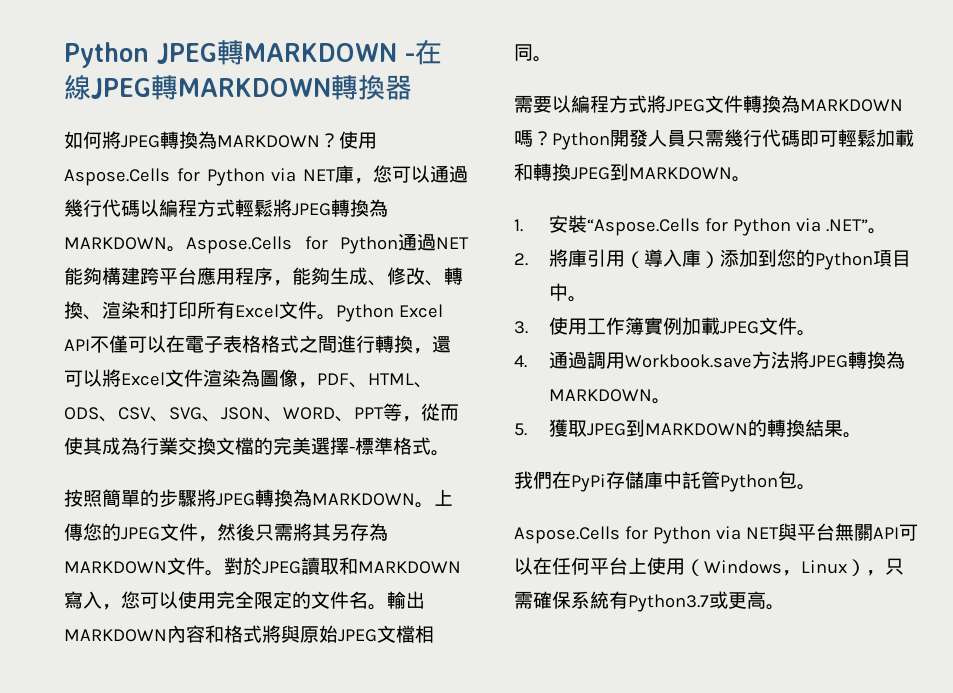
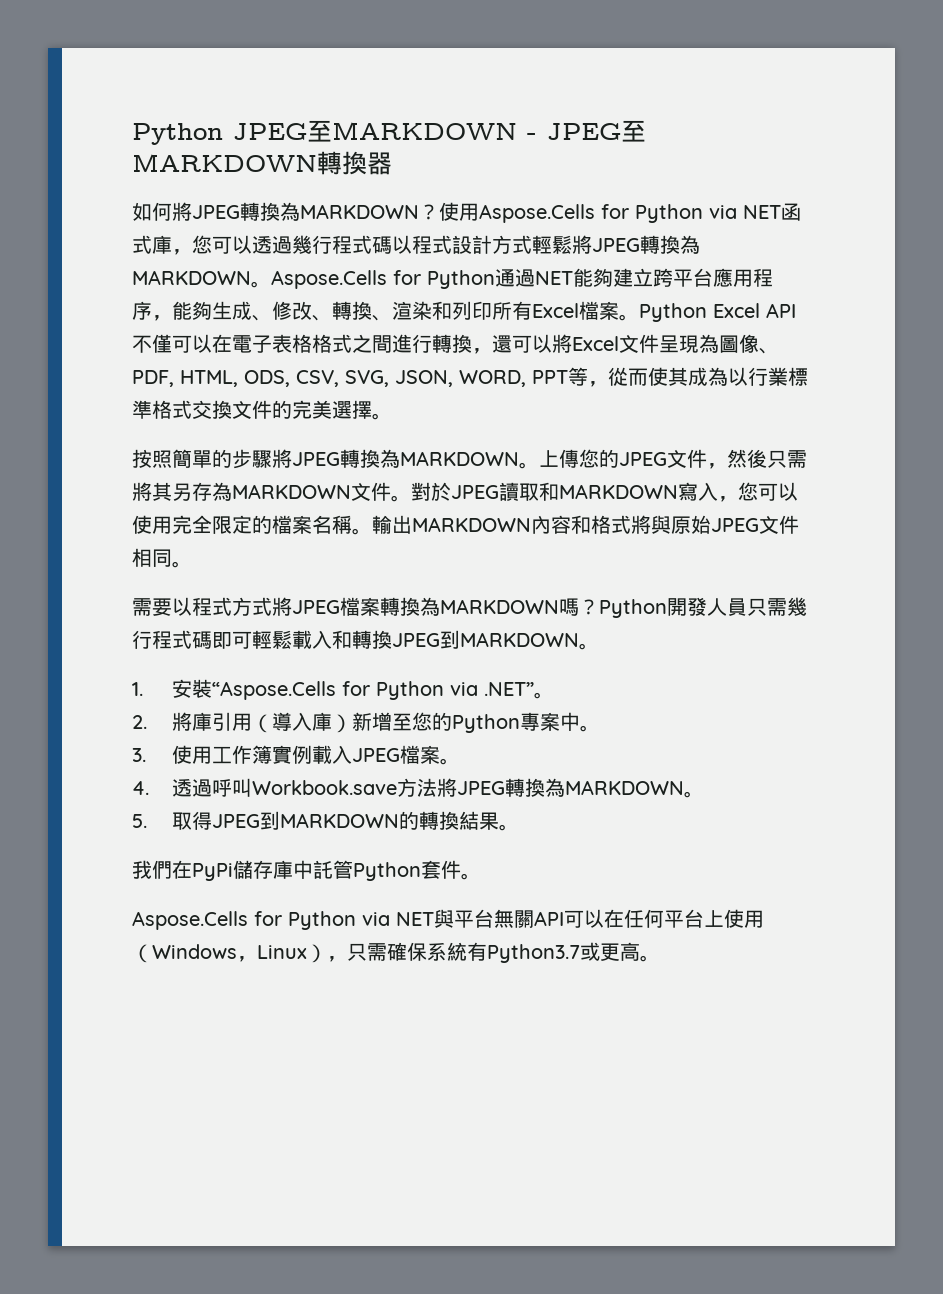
[217,40,244,65] 轉 -> [307,120,332,142] 至
[415,40,442,65] [64,75,178,100] 在線JPEG轉 -> [547,120,646,142] JPEG至
(336, 175) none -> [781,203,801,221] [132,235,152,254] 函式
[430,166,468,183] [64,199,197,217] 通過幾行代碼以編程 -> [252,235,492,254] 透過幾行程式碼以程式設計
[102,267,140,285] 構建 -> [613,268,653,287] 建立
[159,301,178,319] 打 -> [452,301,472,320] 列
[279,301,317,319] 文件 -> [579,301,619,320] 檔案
[203,369,433,388] [64,407,354,422] 渲染為圖像，PDF、HTML、ODS、CSV、SVG、JSON、WORD、 -> [659,334,779,354] [132,370,526,387] 呈現為圖像、PDF, HTML, ODS, CSV, SVG, JSON, WORD,
[140,437,431,455] 行業交換文檔的完美選擇-標準格式 -> [728,367,808,386] [132,400,372,419] 以行業標準格式交換文件的完美選擇
[311,591,368,609] 文件名 -> [272,515,352,534] 檔案名稱
[396,625,415,643] 檔 -> [779,515,799,534] 件
[571,95,609,113] 編程 -> [192,597,232,616] 程式
[705,95,743,113] 文件 -> [340,597,380,616] 檔案
[762,129,781,147] 代 -> [152,630,192,649] 程式
[876,129,914,147] 加載 -> [292,630,332,649] 載入
[719,249,777,267] 添加到 -> [351,712,412,731] 新增至
[872,250,911,267] 項目 -> [519,712,560,731] 專案
[681,317,797,335] 加載JPEG文件 -> [311,745,440,764] 載入JPEG檔案
[548,351,625,369] 通過調用 -> [171,778,252,797] 透過呼叫
[548,419,587,437] 獲取 -> [171,811,212,830] 取得
[606,471,644,489] 存儲 -> [233,860,273,879] 儲存
[778,471,797,489] 包 -> [421,860,461,879] 套件

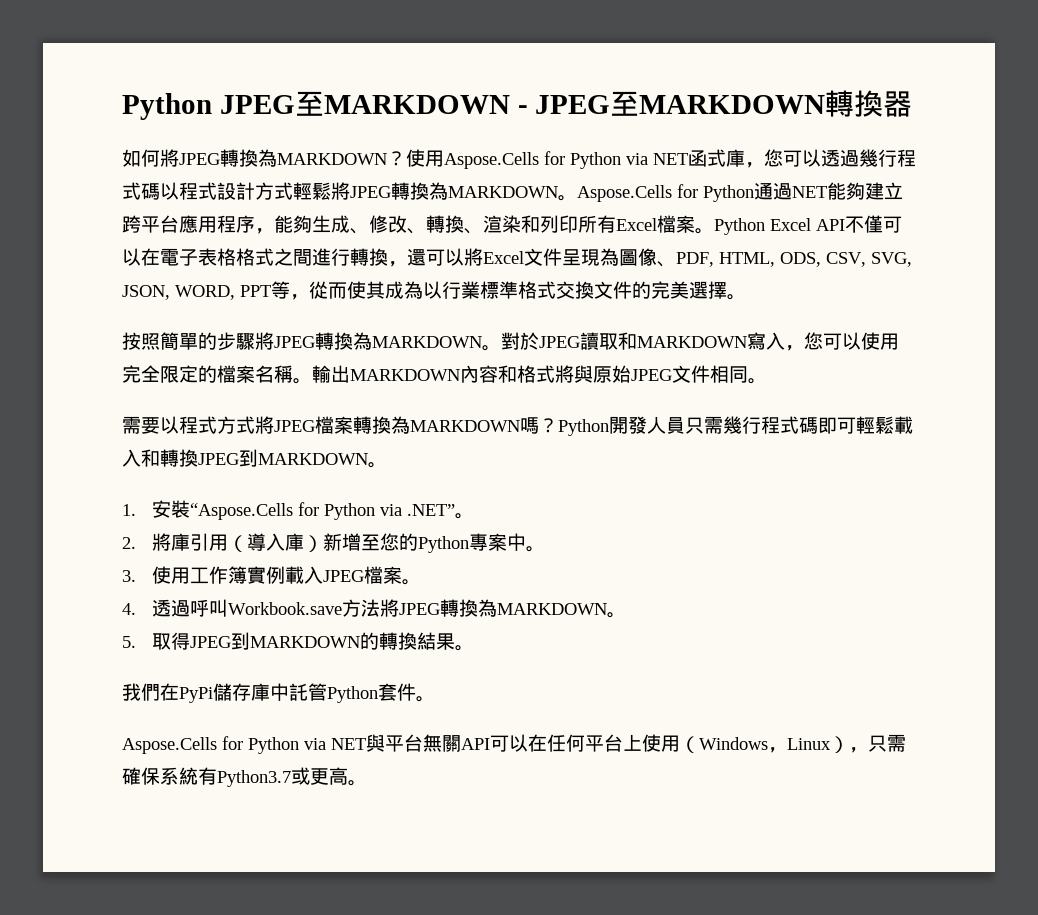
[539,449,807,469] [132,482,411,502] 上傳您的JPEG文件，然後只需將其另存為MARKDOWN文件。 -> (501, 348) none

